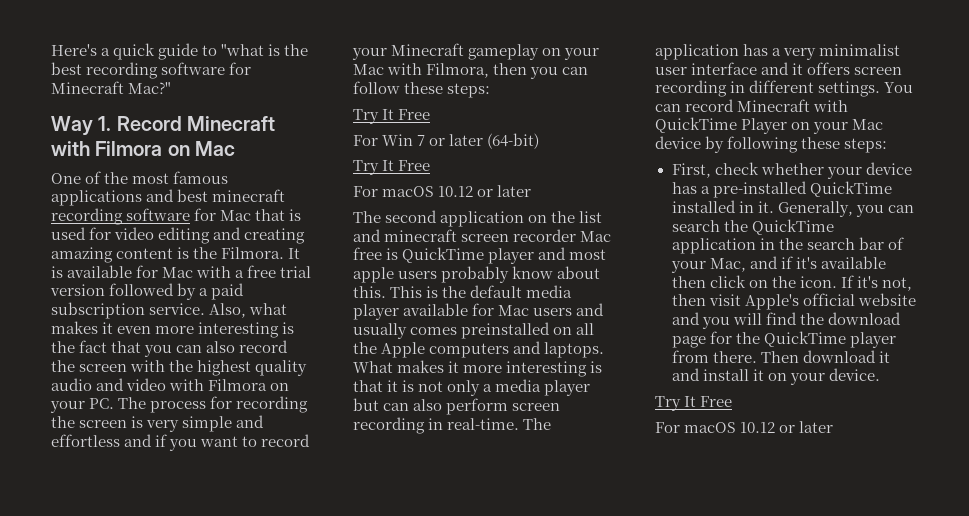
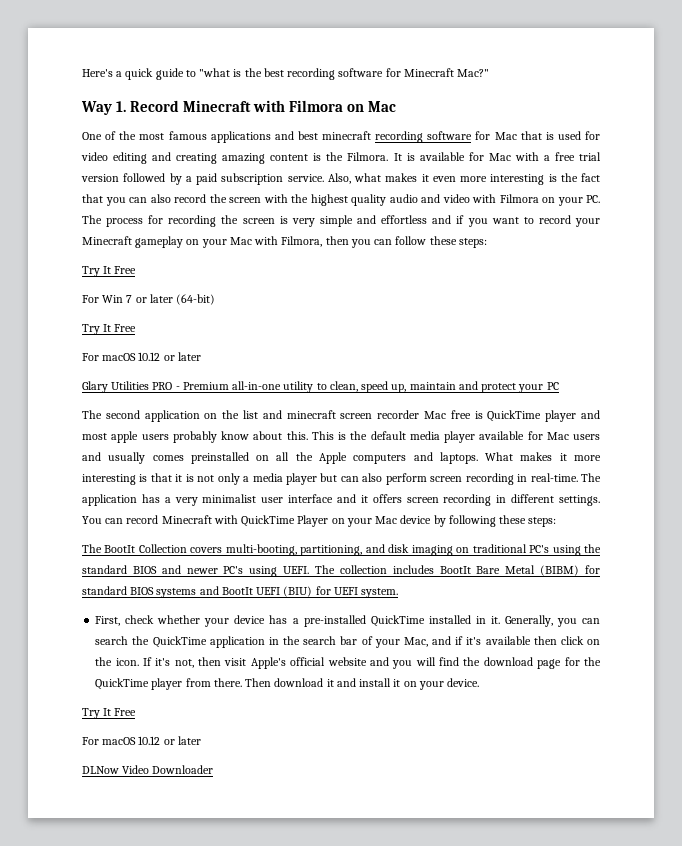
(532, 191) none -> [82,381,559,393] // Glary Utilities PRO - Premium all-in-one utility to clean, speed up, maintain and protect your PC
(888, 145) none -> [82,544,601,556] [82,565,600,577] [82,586,399,598] // The BootIt Collection covers multi-booting, partitioning, and disk imaging on traditional PC's using the standard BIOS and newer PC's using UEFI. The collection includes BootIt Bare Metal (BIBM) for standard BIOS systems and BootIt UEFI (BIU) for UEFI system.
(834, 427) none -> [82,765,214,774] // DLNow Video Downloader

